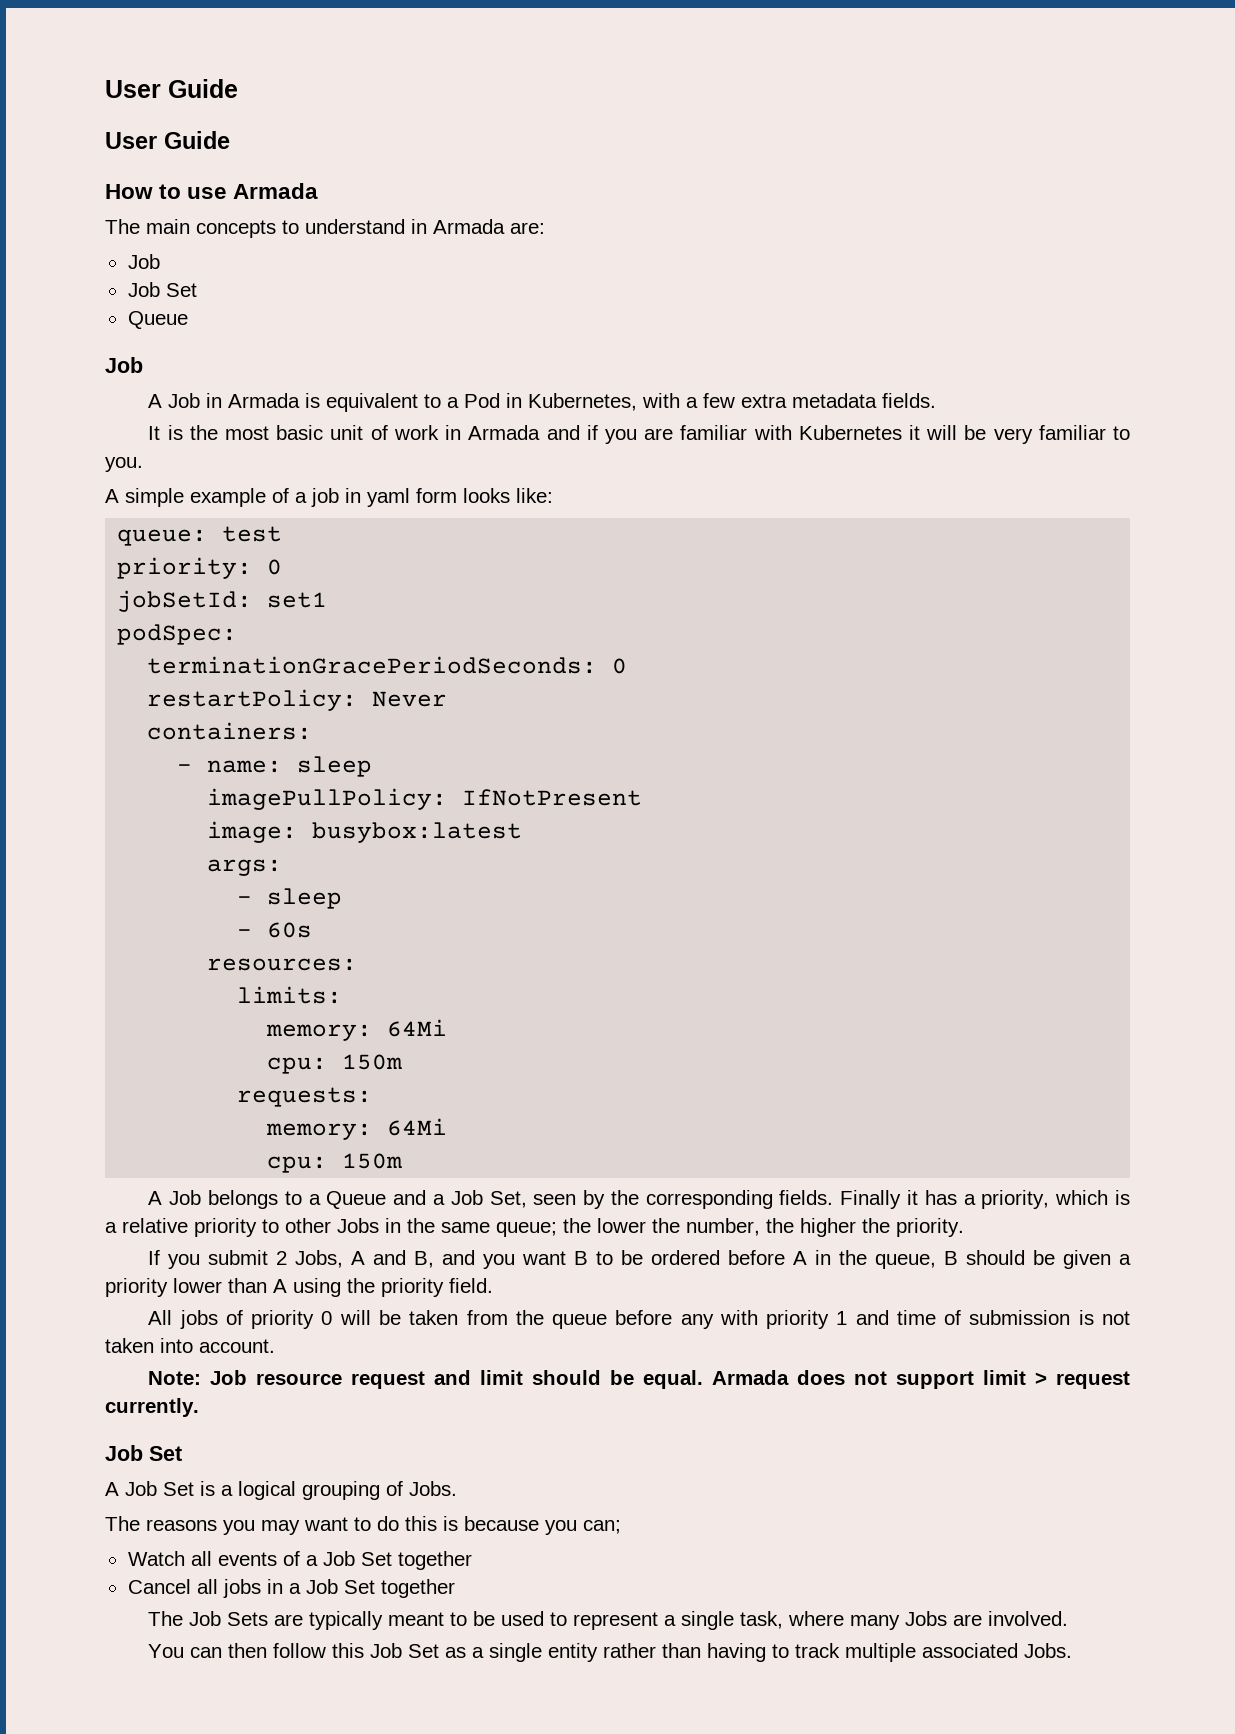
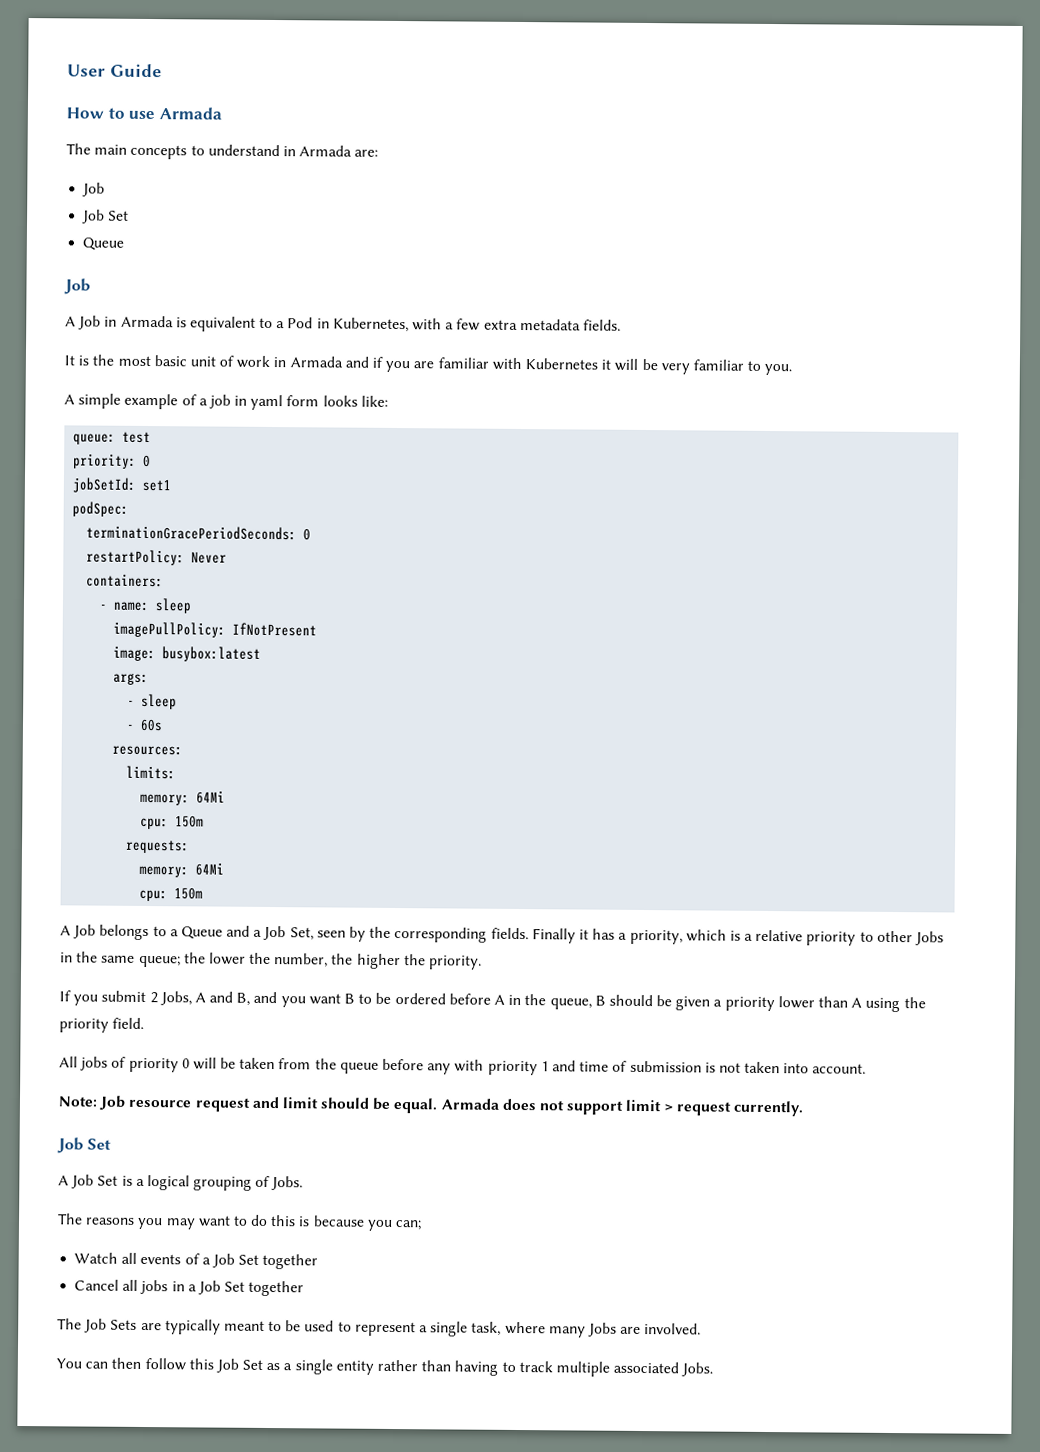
[105,79,238,98] [105,131,230,149] User Guide // User Guide -> [67,63,162,78] User Guide

